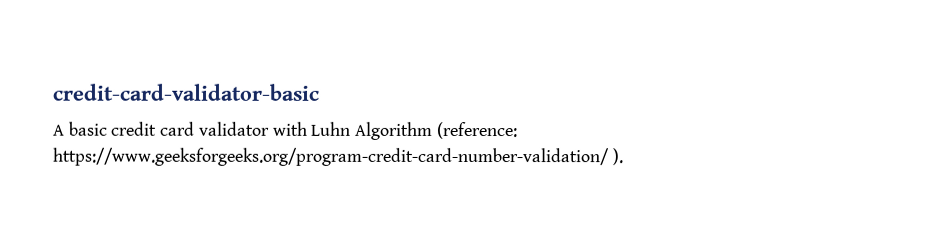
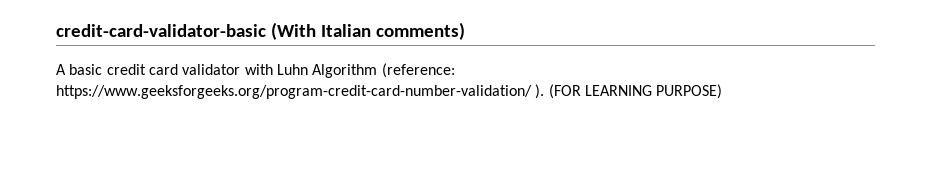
(320, 92) none -> [270,22,465,40] (With Italian comments)
(623, 157) none -> [548,84,723,99] (FOR LEARNING PURPOSE)

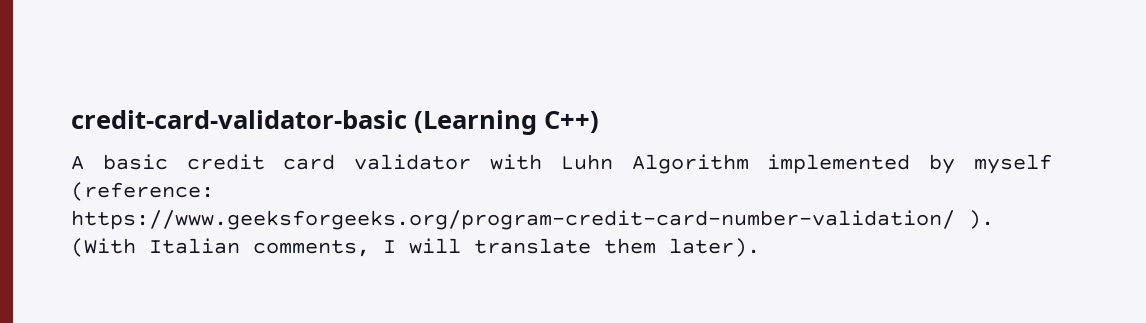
[270,22,465,40] (With Italian comments) -> [414,110,599,135] (Learning C++)
[381,63,455,78] [56,84,723,99] (reference: https://www.geeksforgeeks.org/program-credit-card-number-validation/ ). (FOR LEARNING PURPOSE) -> [767,154,1052,174] [71,182,214,201] [71,210,994,230] [71,238,760,257] implemented by myself (reference: https://www.geeksforgeeks.org/program-credit-card-number-validation/ ). (With Italian comments, I will translate them later).

